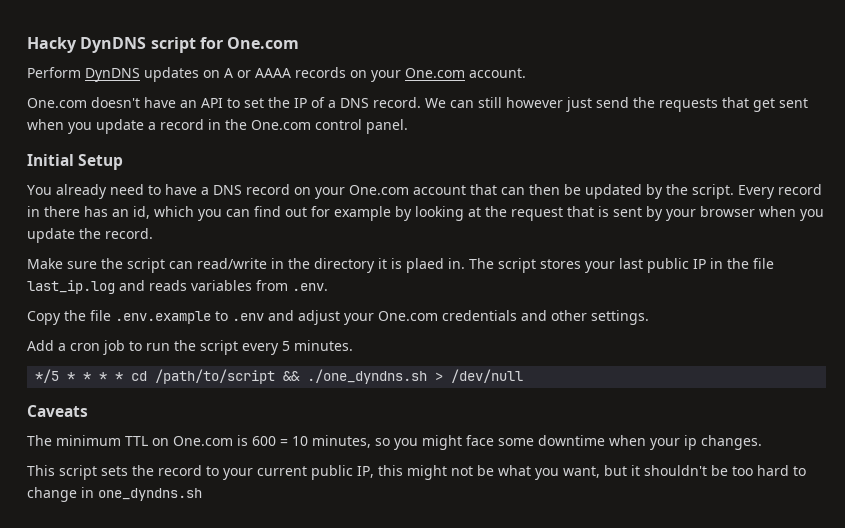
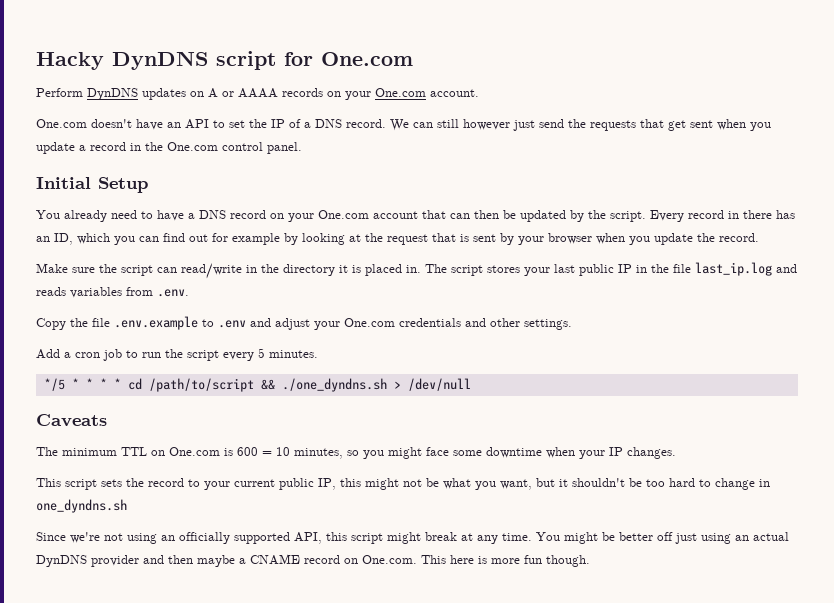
[133,206,150,219] id, -> [54,233,73,245] ID,
[406,258,444,273] plaed -> [365,264,402,276] placed
[684,435,697,450] ip -> [609,447,623,456] IP
(202, 494) none -> [36,532,789,544] [36,554,590,567] // Since we're not using an officially supported API, this script might break at any time. You might be better off just using an actual DynDNS provider and then maybe a CNAME record on One.com. This here is more fun though.

